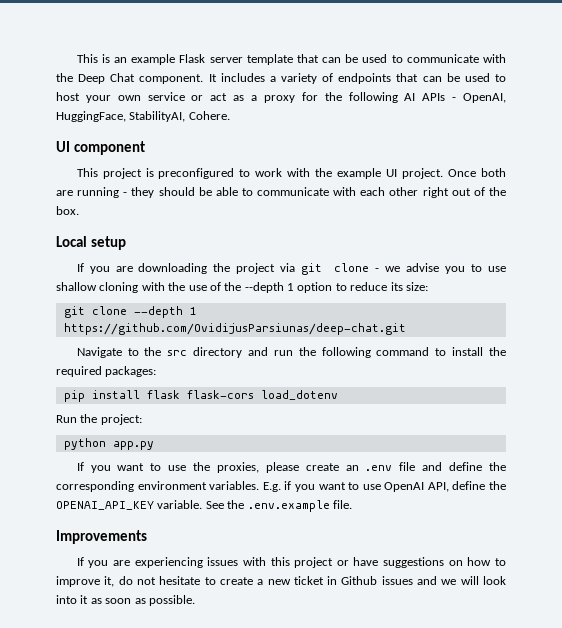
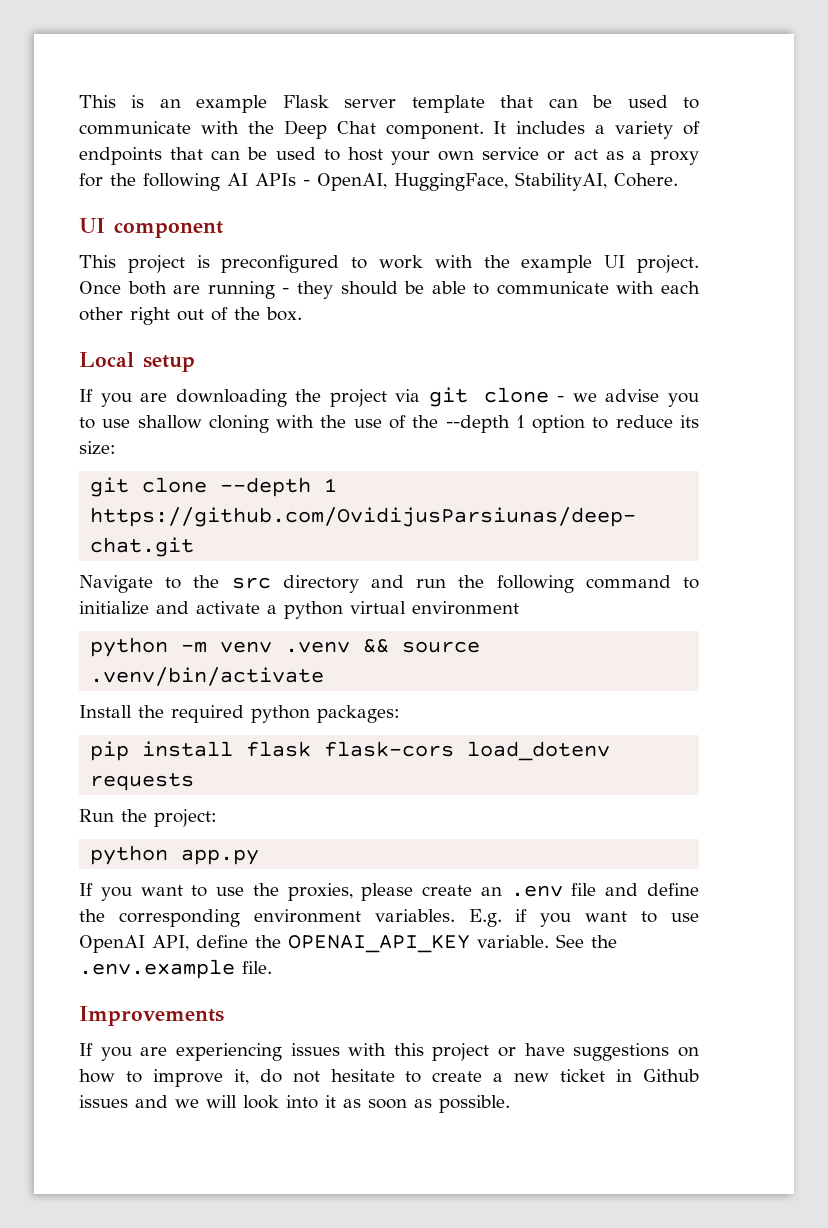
[452,347,484,356] install -> [79,601,519,619] [90,637,481,657] [90,667,325,686] [79,705,132,718] initialize and activate a python virtual environment // python -m venv .venv && source .venv/bin/activate // Install
(102, 371) none -> [251,705,310,723] python
(338, 395) none -> [90,773,195,791] requests

